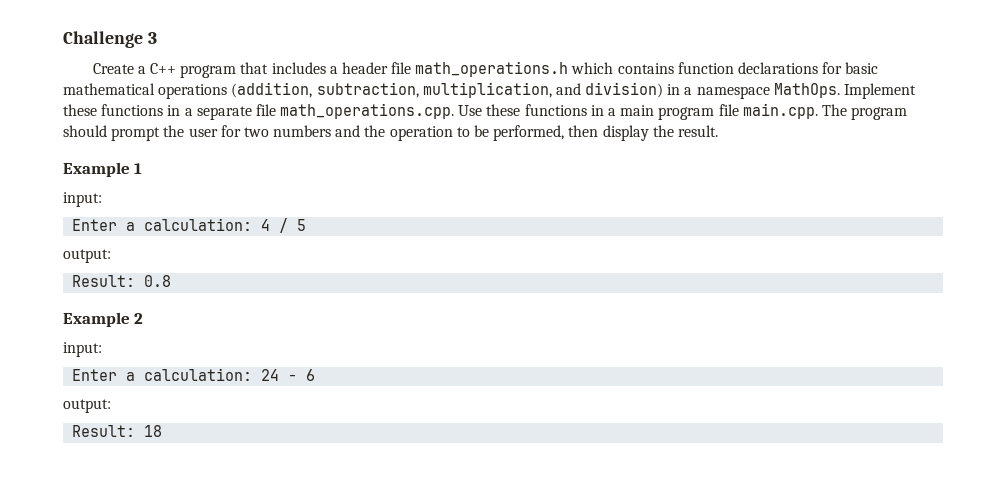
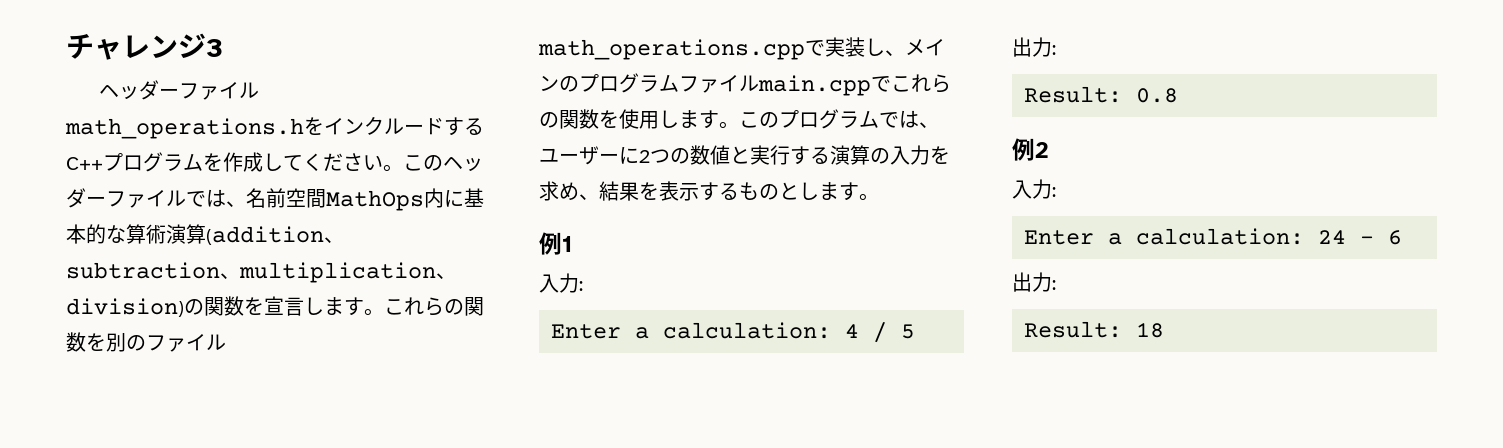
[63,31,143,48] Challenge -> [66,33,206,60] チャレンジ
[92,61,879,78] [63,82,917,99] [63,103,908,120] [63,125,718,141] [63,162,130,177] Create a C++ program that includes a header file math_operations.h which contains function declarations for basic mathematical operations (addition, subtraction, multiplication, and division) in a namespace MathOps. Implement these functions in a separate file math_operations.cpp. Use these functions in a main program file main.cpp. The program should prompt the user for two numbers and the operation to be performed, then display the result. // Example -> [98,80,259,100] [65,116,484,139] [66,152,483,172] [66,188,484,211] [66,224,344,245] [66,262,456,283] [66,296,484,317] [66,332,226,352] [538,37,945,60] [539,73,951,96] [539,109,939,129] [539,145,950,165] [539,181,879,201] [539,232,562,255] ヘッダーファイルmath_operations.hをインクルードするC++プログラムを作成してください。このヘッダーファイルでは、名前空間MathOps内に基本的な算術演算(addition、subtraction、multiplication、division)の関数を宣言します。これらの関数を別のファイルmath_operations.cppで実装し、メインのプログラムファイルmain.cppでこれらの関数を使用します。このプログラムでは、ユーザーに2つの数値と実行する演算の入力を求め、結果を表示するものとします。 // 例
[63,192,102,207] input: -> [539,273,583,293] 入力:
[63,249,111,263] output: -> [1012,37,1056,57] 出力:
[63,312,130,327] Example -> [1012,138,1035,161] 例
[63,342,102,357] input: -> [1012,179,1056,199] 入力:
[63,399,111,413] output: -> [1012,272,1056,292] 出力:

